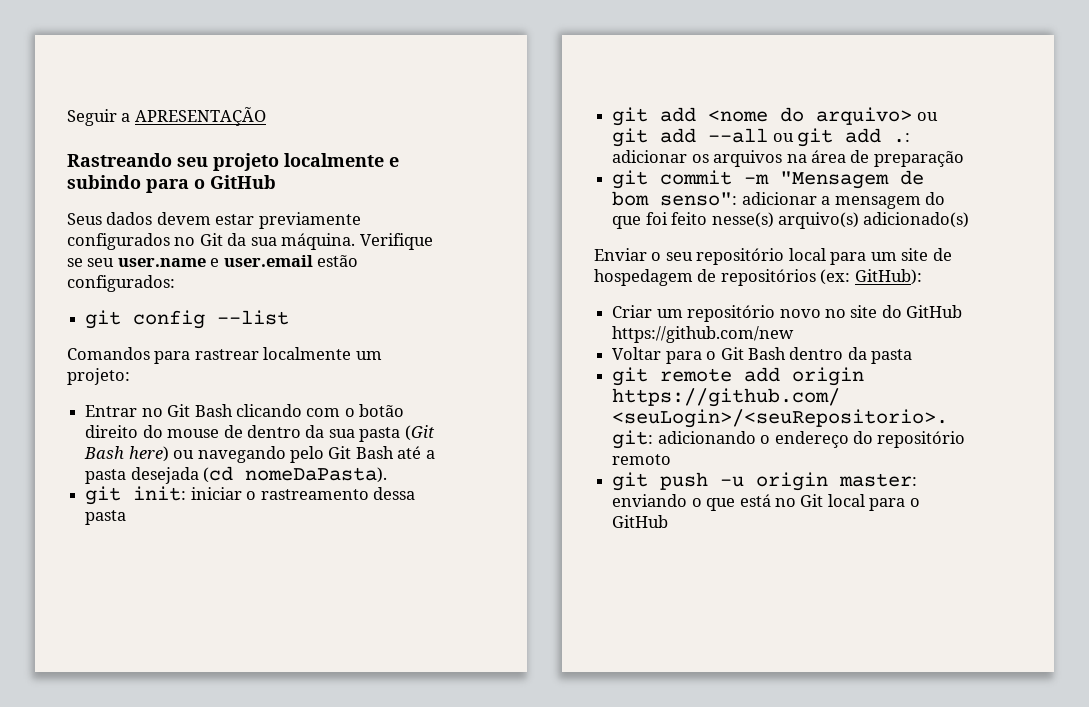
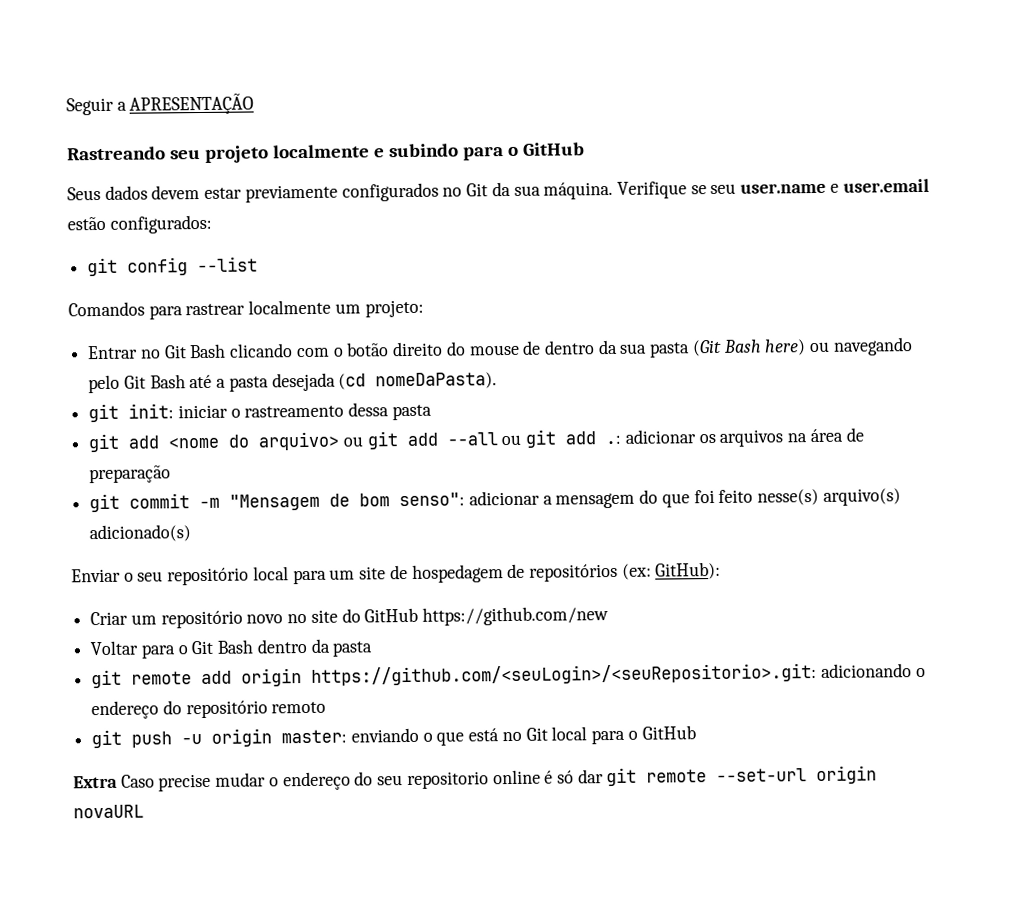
(669, 521) none -> [73,765,878,792] [73,804,144,819] // Extra Caso precise mudar o endereço do seu repositorio online é só dar git remote --set-url origin novaURL

